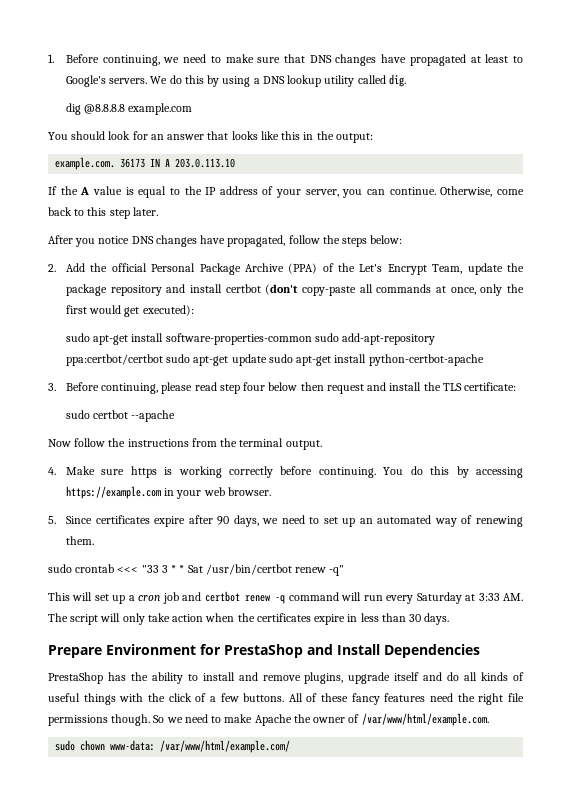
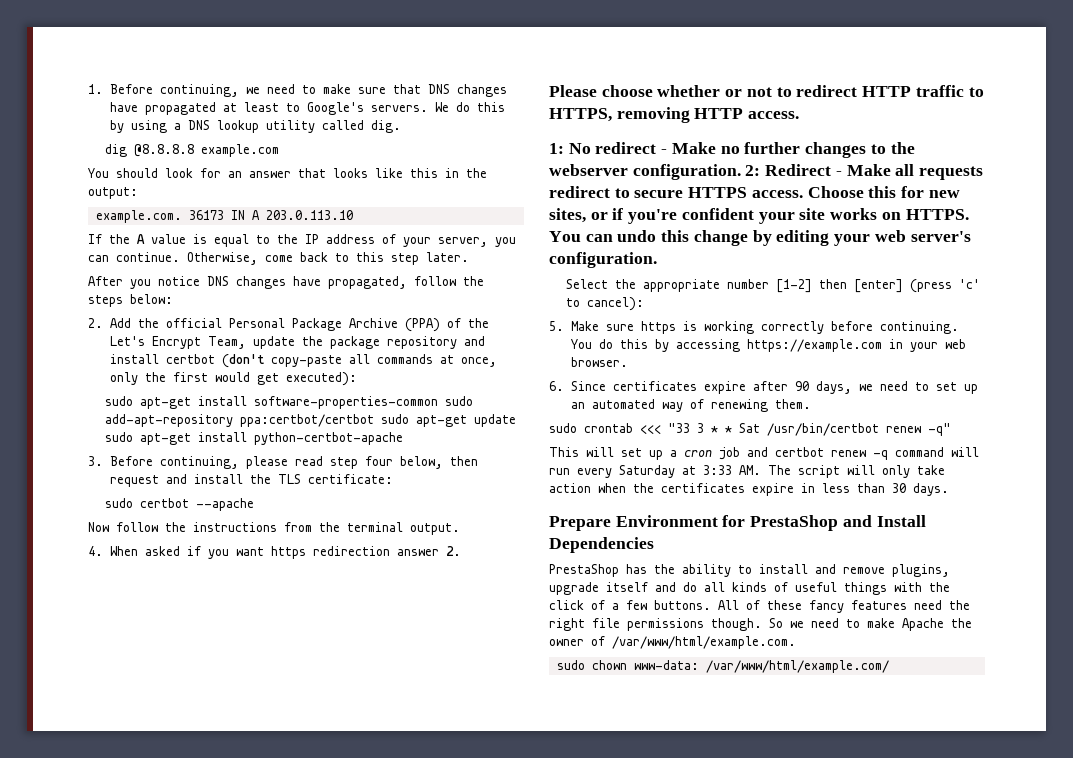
[268,382,298,391] below -> [399,456,443,469] below,
(56, 471) none -> [109,546,461,559] [549,85,984,97] [549,107,800,123] [549,142,915,158] [549,164,984,180] [549,186,960,198] [549,208,969,224] [549,230,971,246] [549,252,657,268] [566,279,981,293] [566,297,645,311] [549,321,564,331] When asked if you want https redirection answer 2. // Please choose whether or not to redirect HTTP traffic to HTTPS, removing HTTP access. // 1: No redirect - Make no further changes to the webserver configuration. 2: Redirect - Make all requests redirect to secure HTTPS access. Choose this for new sites, or if you're confident your site works on HTTPS. You can undo this change by editing your web server's configuration. // Select the appropriate number [1-2] then [enter] (press 'c' to cancel): // 5.
[48,516,56,524] 5. -> [549,381,564,391] 6.

